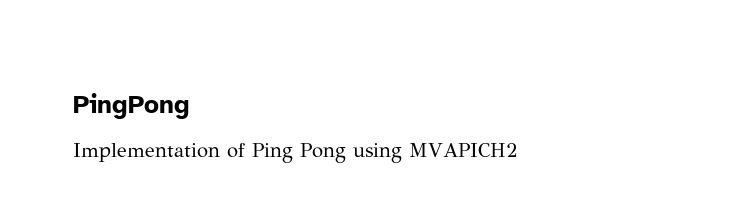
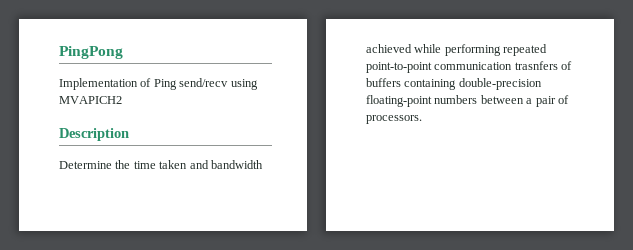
[300,143,346,163] Pong -> [179,78,229,87] send/recv
(518, 150) none -> [59,128,129,141] [59,160,263,169] [366,44,548,56] [366,61,573,73] [366,78,542,90] [366,95,569,107] [366,115,422,124] // Description // Determine the time taken and bandwidth achieved while performing repeated point-to-point communication trasnfers of buffers containing double-precision floating-point numbers between a pair of processors.

